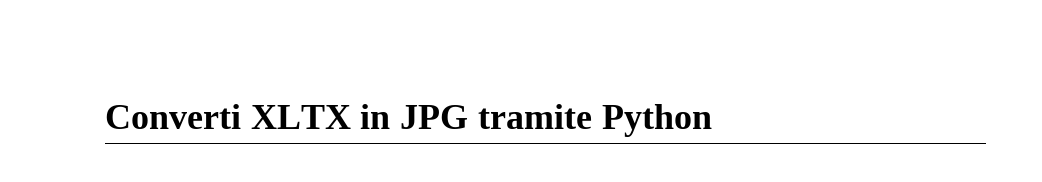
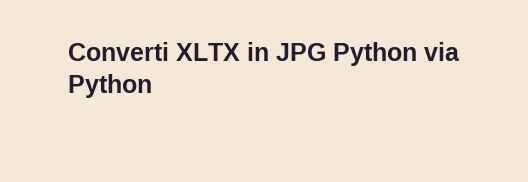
[477,104,592,129] tramite -> [333,42,460,66] Python via

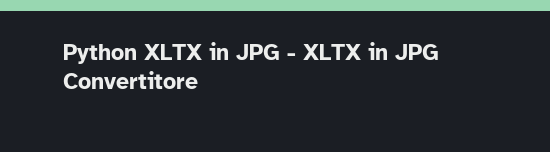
[68,42,460,66] [68,74,152,98] Converti XLTX in JPG Python via Python -> [63,42,439,64] [63,71,198,89] Python XLTX in JPG - XLTX in JPG Convertitore

